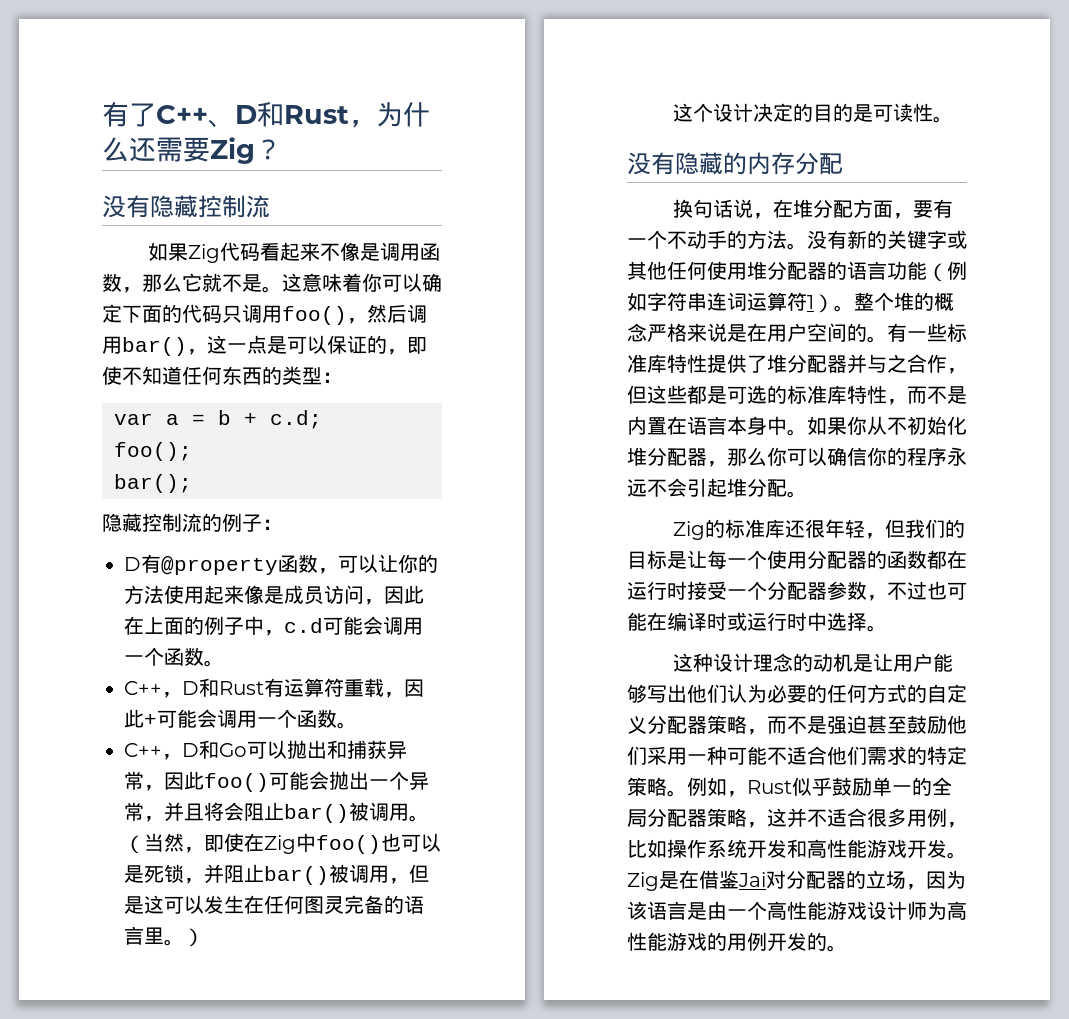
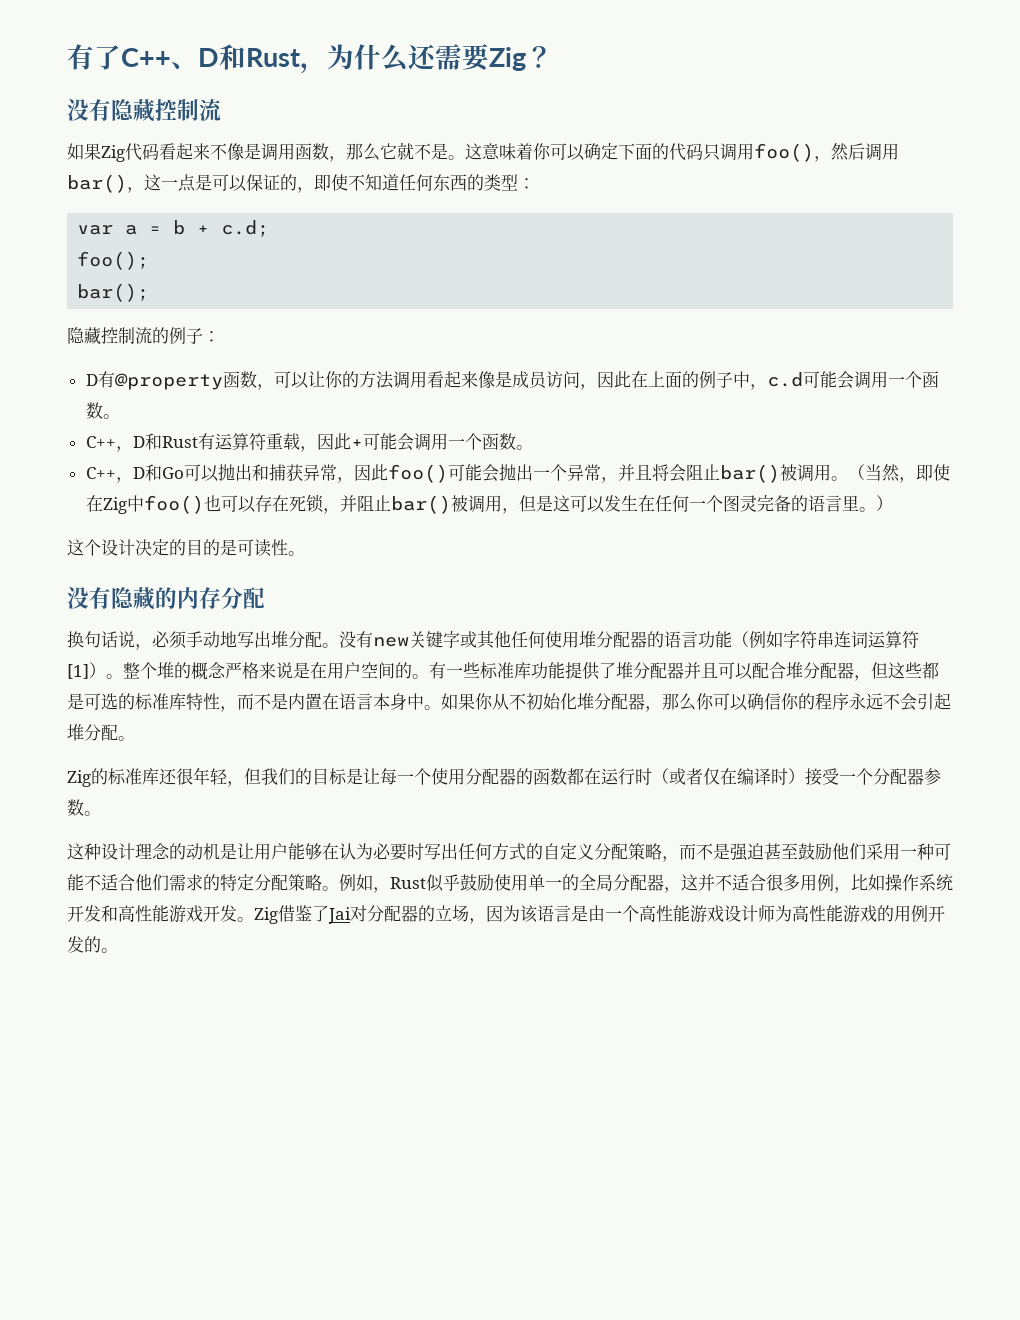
[164,585,204,604] 使用 -> [392,371,444,389] 调用看
[124,865,144,883] 是 -> [254,495,289,512] 存在
(304, 904) none -> [688,495,723,512] 一个
[772,199,953,219] [627,230,887,250] 在堆分配方面，要有一个不动手的方法。没有新的 -> [152,631,409,649] 必须手动地写出堆分配。没有new
[807,295,814,309] 1 -> [67,664,89,679] [1]
[667,354,707,373] 特性 -> [531,662,565,679] 功能
[867,354,947,373] 与之合作 -> [701,662,854,680] 且可以配合堆分配器
(687, 590) none -> [652,768,805,785] （或者仅在编译时）
[867,581,967,601] [627,612,867,631] ，不过也可能在编译时或运行时中选择 -> (84, 807) none
[647,684,727,703] 写出他们 -> [322,843,339,860] 在
[807,684,827,703] 的 -> [407,843,458,860] 时写出
[687,716,707,734] 器 -> (628, 851) none
(967, 755) none -> [254,874,288,891] 分配
(872, 786) none -> [494,874,528,891] 使用
[707,808,747,827] 策略 -> (664, 882) none
[659,870,739,889] 是在借鉴 -> [278,905,329,922] 借鉴了

